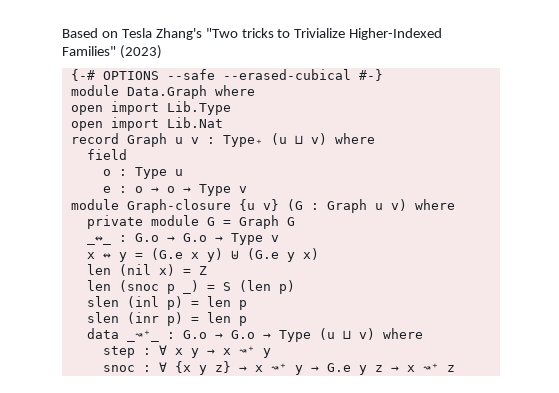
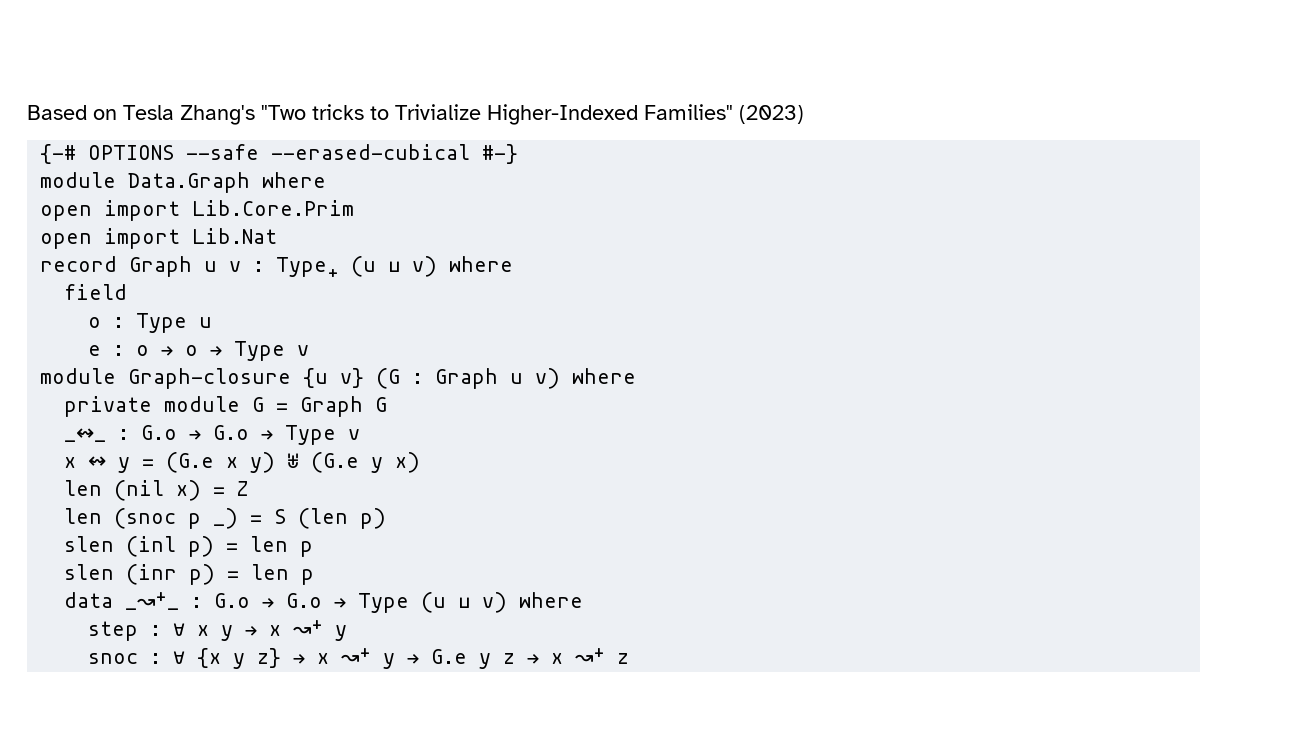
[166,101,231,115] Lib.Type -> [192,200,355,216] Lib.Core.Prim

